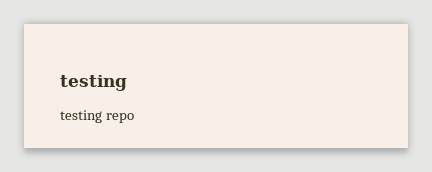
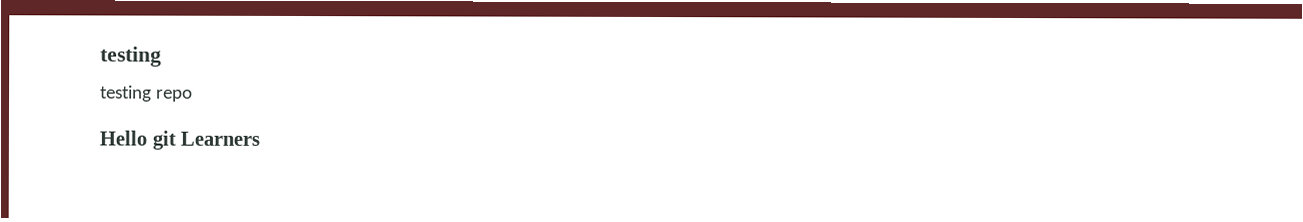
(134, 118) none -> [99,130,261,150] // Hello git Learners

